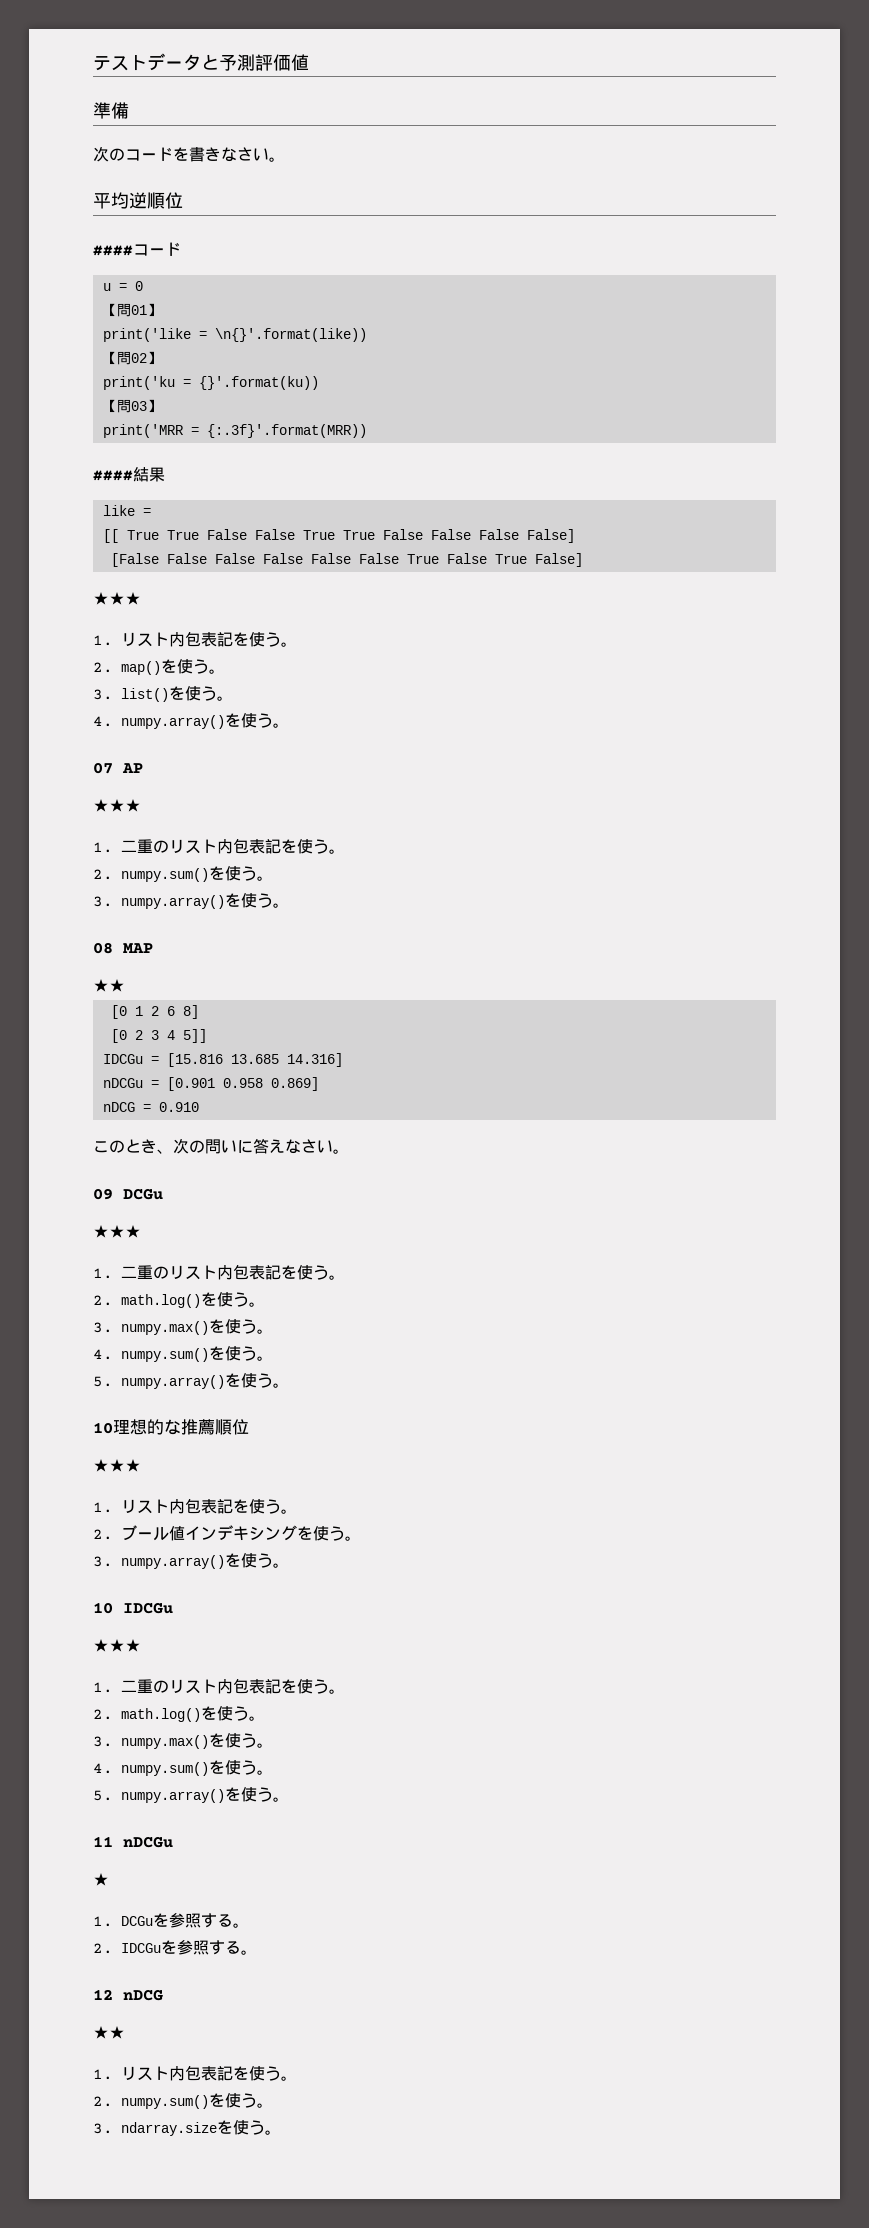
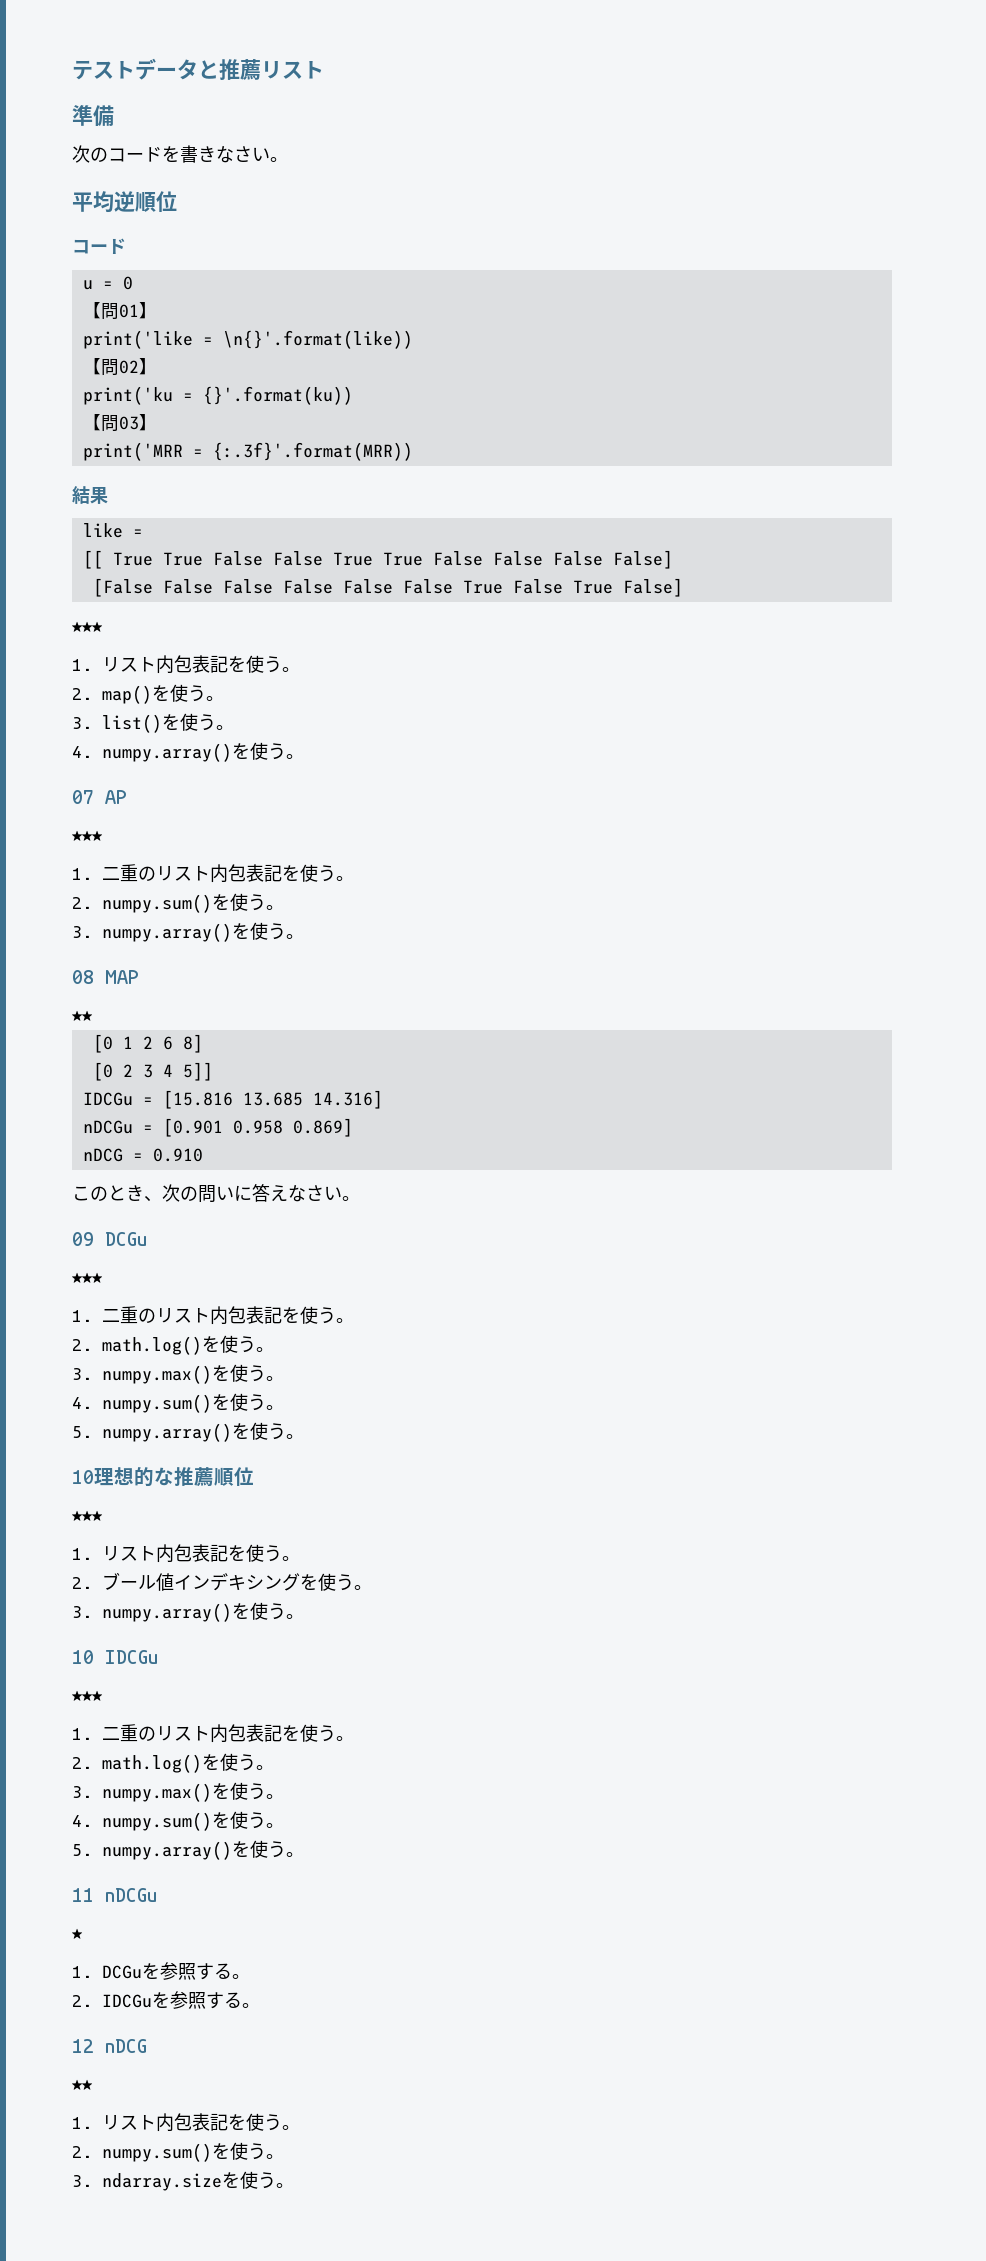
[219,54,309,71] 予測評価値 -> [219,59,324,80] 推薦リスト
[93,245,133,256] #### -> (177, 201) none
[93,470,133,481] #### -> (413, 451) none

